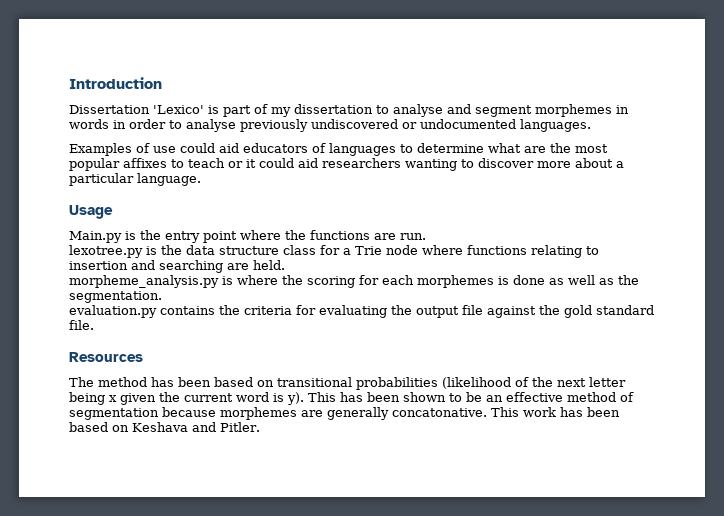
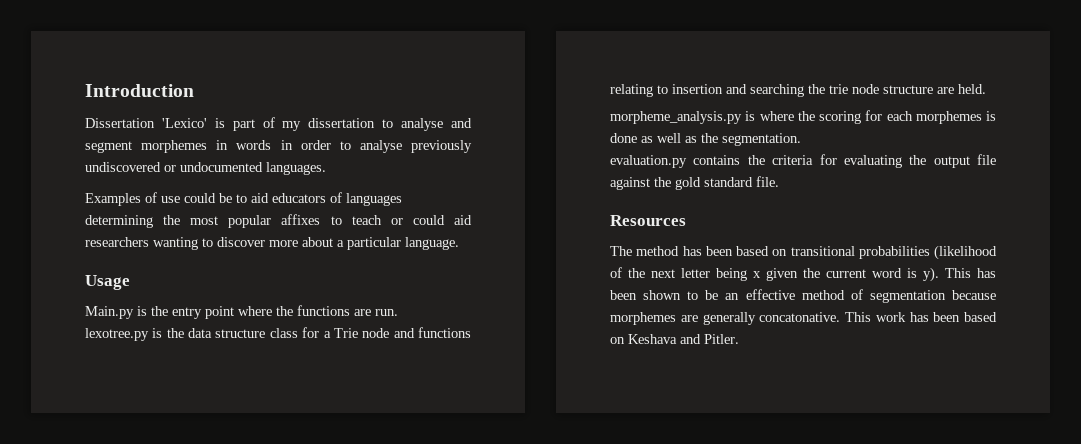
(215, 148) none -> [219,193,247,203] be to
[400,143,546,153] to determine what are -> [85,215,153,228] determining
[246,159,256,168] it -> (403, 221) none
[422,245,463,255] where -> [393,328,415,338] and
(223, 266) none -> [808,84,933,94] the trie node structure

